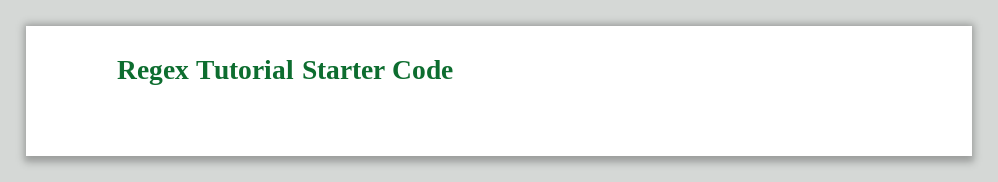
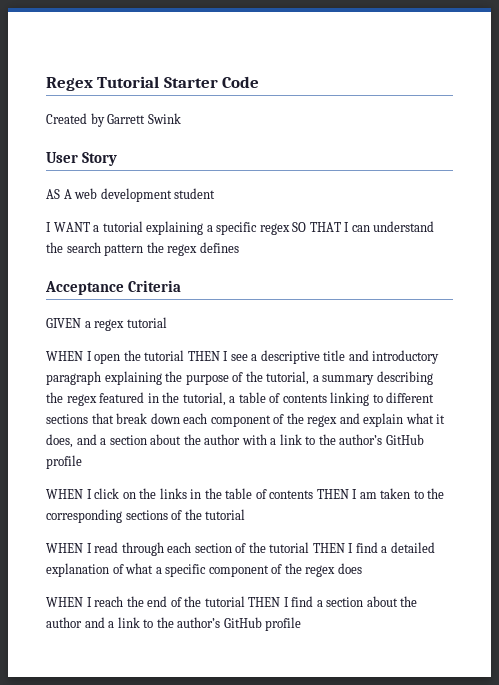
(454, 69) none -> [46,113,181,127] [46,152,118,166] [46,188,216,202] [46,221,435,235] [46,242,239,256] [45,280,182,295] [46,317,167,331] [46,350,440,364] [46,371,433,385] [46,392,435,406] [46,413,446,427] [46,434,424,448] [46,455,82,469] [46,488,445,499] [46,509,246,523] [46,542,435,556] [46,563,362,577] [46,596,418,607] [46,617,302,631] // Created by Garrett Swink // User Story // AS A web development student // I WANT a tutorial explaining a specific regex SO THAT I can understand the search pattern the regex defines // Acceptance Criteria // GIVEN a regex tutorial // WHEN I open the tutorial THEN I see a descriptive title and introductory paragraph explaining the purpose of the tutorial, a summary describing the regex featured in the tutorial, a table of contents linking to different sections that break down each component of the regex and explain what it does, and a section about the author with a link to the author’s GitHub profile // WHEN I click on the links in the table of contents THEN I am taken to the corresponding sections of the tutorial // WHEN I read through each section of the tutorial THEN I find a detailed explanation of what a specific component of the regex does // WHEN I reach the end of the tutorial THEN I find a section about the author and a link to the author’s GitHub profile

